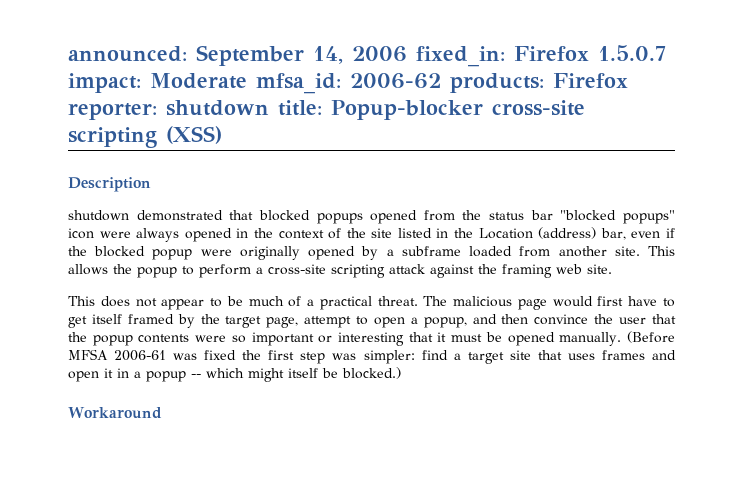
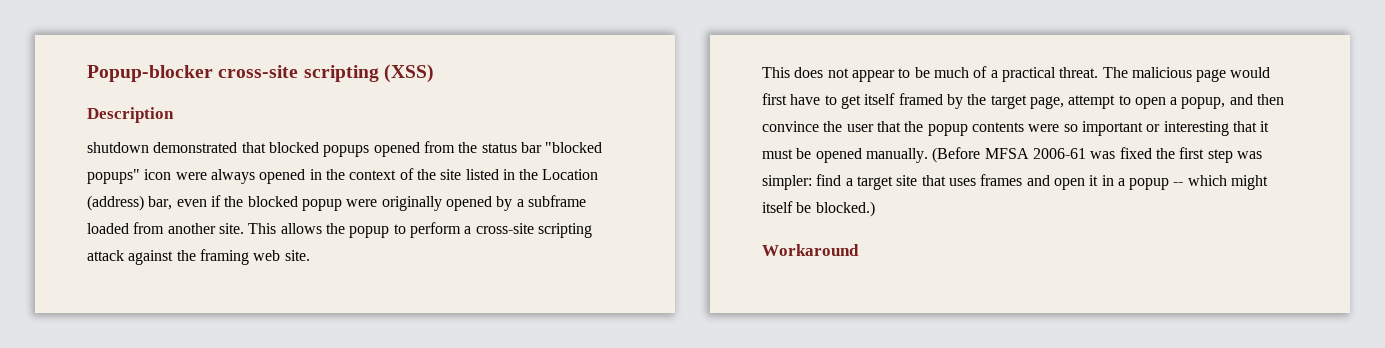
[68,45,666,67] [68,73,628,94] [68,100,322,120] announced: September 14, 2006 fixed_in: Firefox 1.5.0.7 impact: Moderate mfsa_id: 2006-62 products: Firefox reporter: shutdown title: -> (87, 73) none

